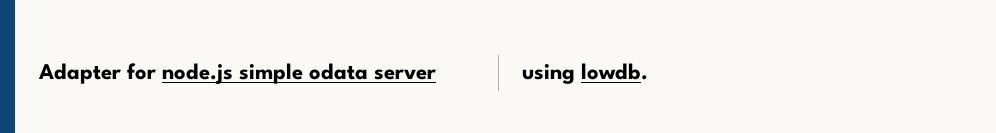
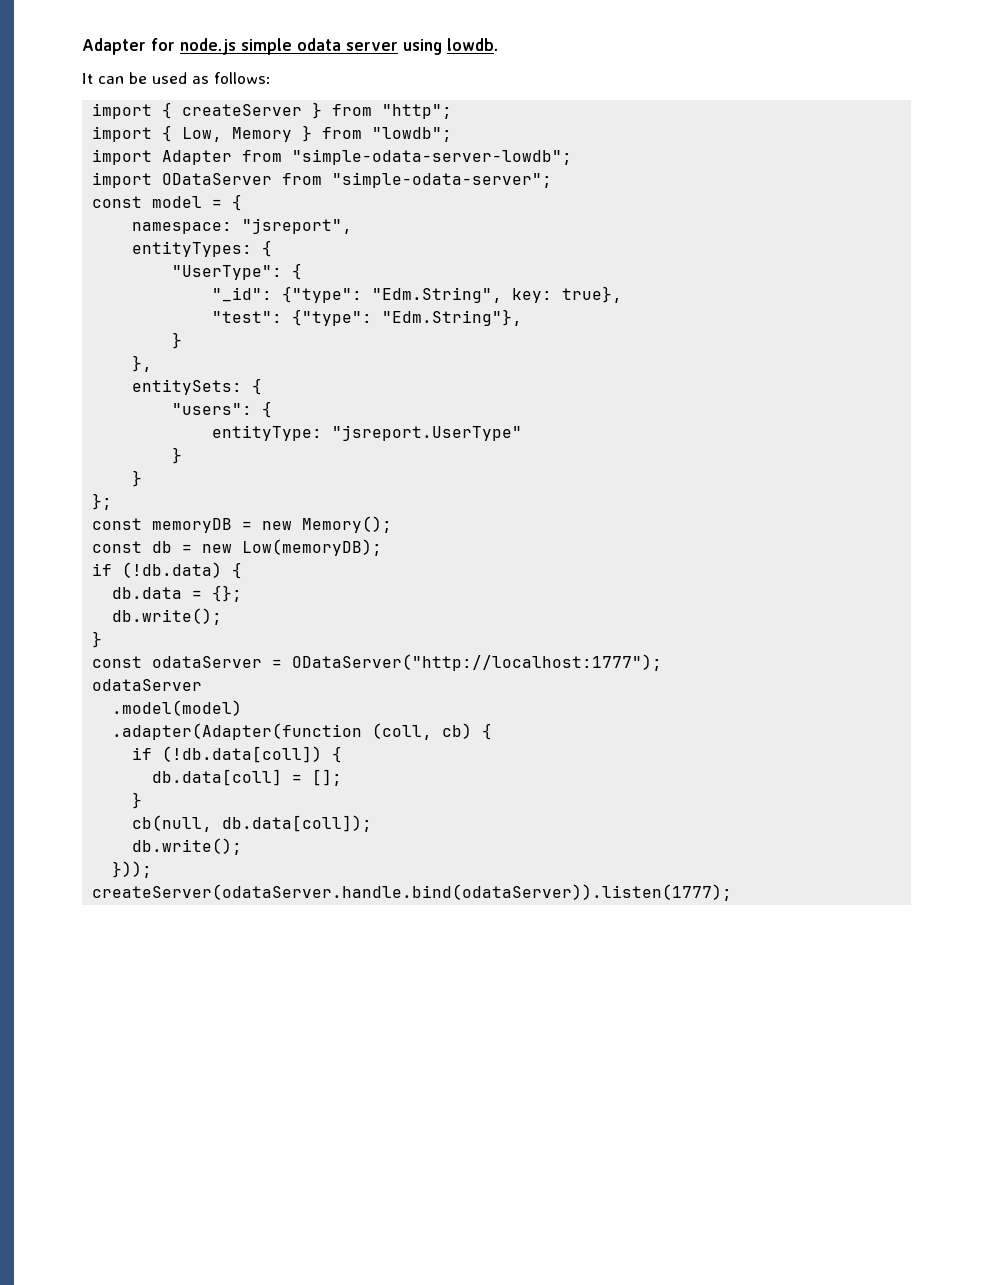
(649, 71) none -> [82,72,271,84] [92,102,453,119] [92,125,453,142] [92,149,573,165] [92,172,553,188] [92,194,243,211] [132,218,353,234] [132,240,273,257] [172,263,303,280] [212,286,623,303] [212,309,523,326] [172,332,183,349] [132,355,153,372] [132,378,263,395] [172,401,273,418] [212,425,523,441] [172,447,183,464] [132,470,143,487] [92,493,113,510] [92,516,393,533] [92,539,383,556] [92,562,243,579] [112,585,243,602] [112,608,223,625] [92,631,103,648] [92,654,663,671] [92,679,203,691] [112,700,243,716] [112,723,493,740] [132,746,343,763] [152,769,343,786] [132,792,143,809] [132,815,373,832] [132,838,243,855] [112,861,153,878] [92,884,733,901] // It can be used as follows: // import { createServer } from "http"; // import { Low, Memory } from "lowdb"; // import Adapter from "simple-odata-server-lowdb"; // import ODataServer from "simple-odata-server"; // const model = { // namespace: "jsreport", // entityTypes: { // "UserType": { // "_id": {"type": "Edm.String", key: true}, // "test": {"type": "Edm.String"}, // } // }, // entitySets: { // "users": { // entityType: "jsreport.UserType" // } // } // }; // const memoryDB = new Memory(); // const db = new Low(memoryDB); // if (!db.data) { // db.data = {}; // db.write(); // } // const odataServer = ODataServer("http://localhost:1777"); // odataServer // .model(model) // .adapter(Adapter(function (coll, cb) { // if (!db.data[coll]) { // db.data[coll] = []; // } // cb(null, db.data[coll]); // db.write(); // })); // createServer(odataServer.handle.bind(odataServer)).listen(1777);

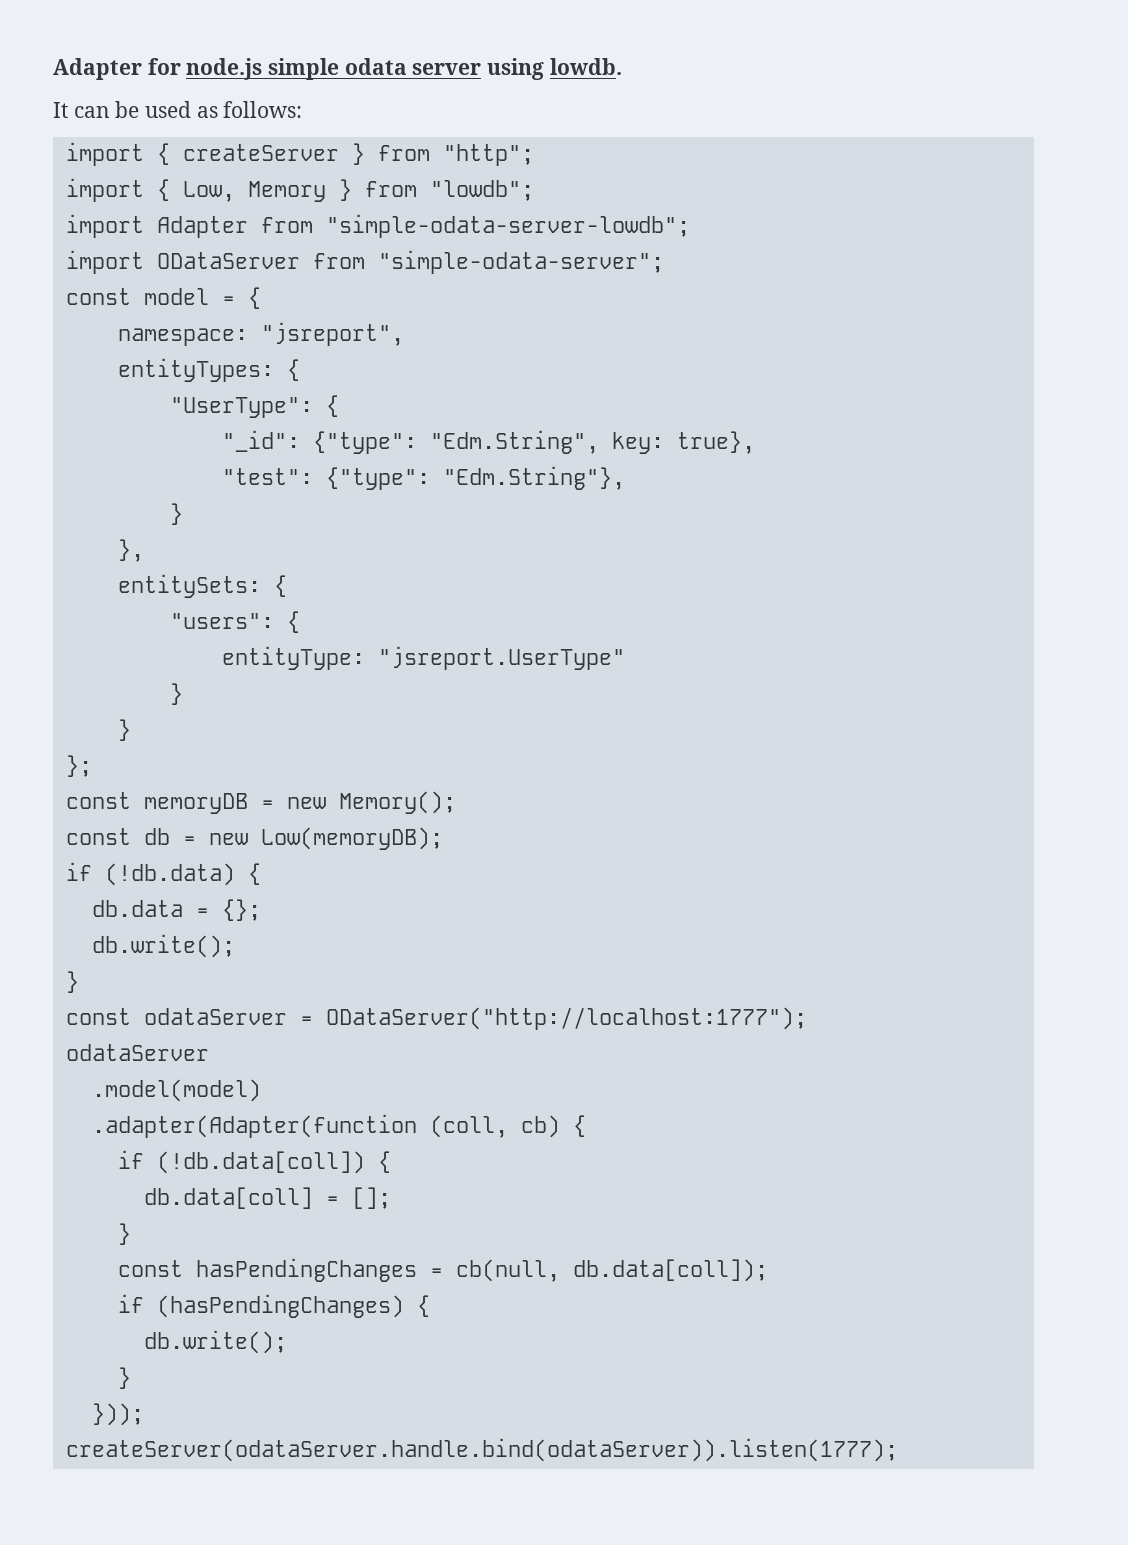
(143, 800) none -> [117,1258,443,1282] const hasPendingChanges =
[132,838,243,855] // db.write(); -> [117,1294,430,1318] [143,1330,287,1354] [117,1367,131,1389] // if (hasPendingChanges) { // db.write(); // }

